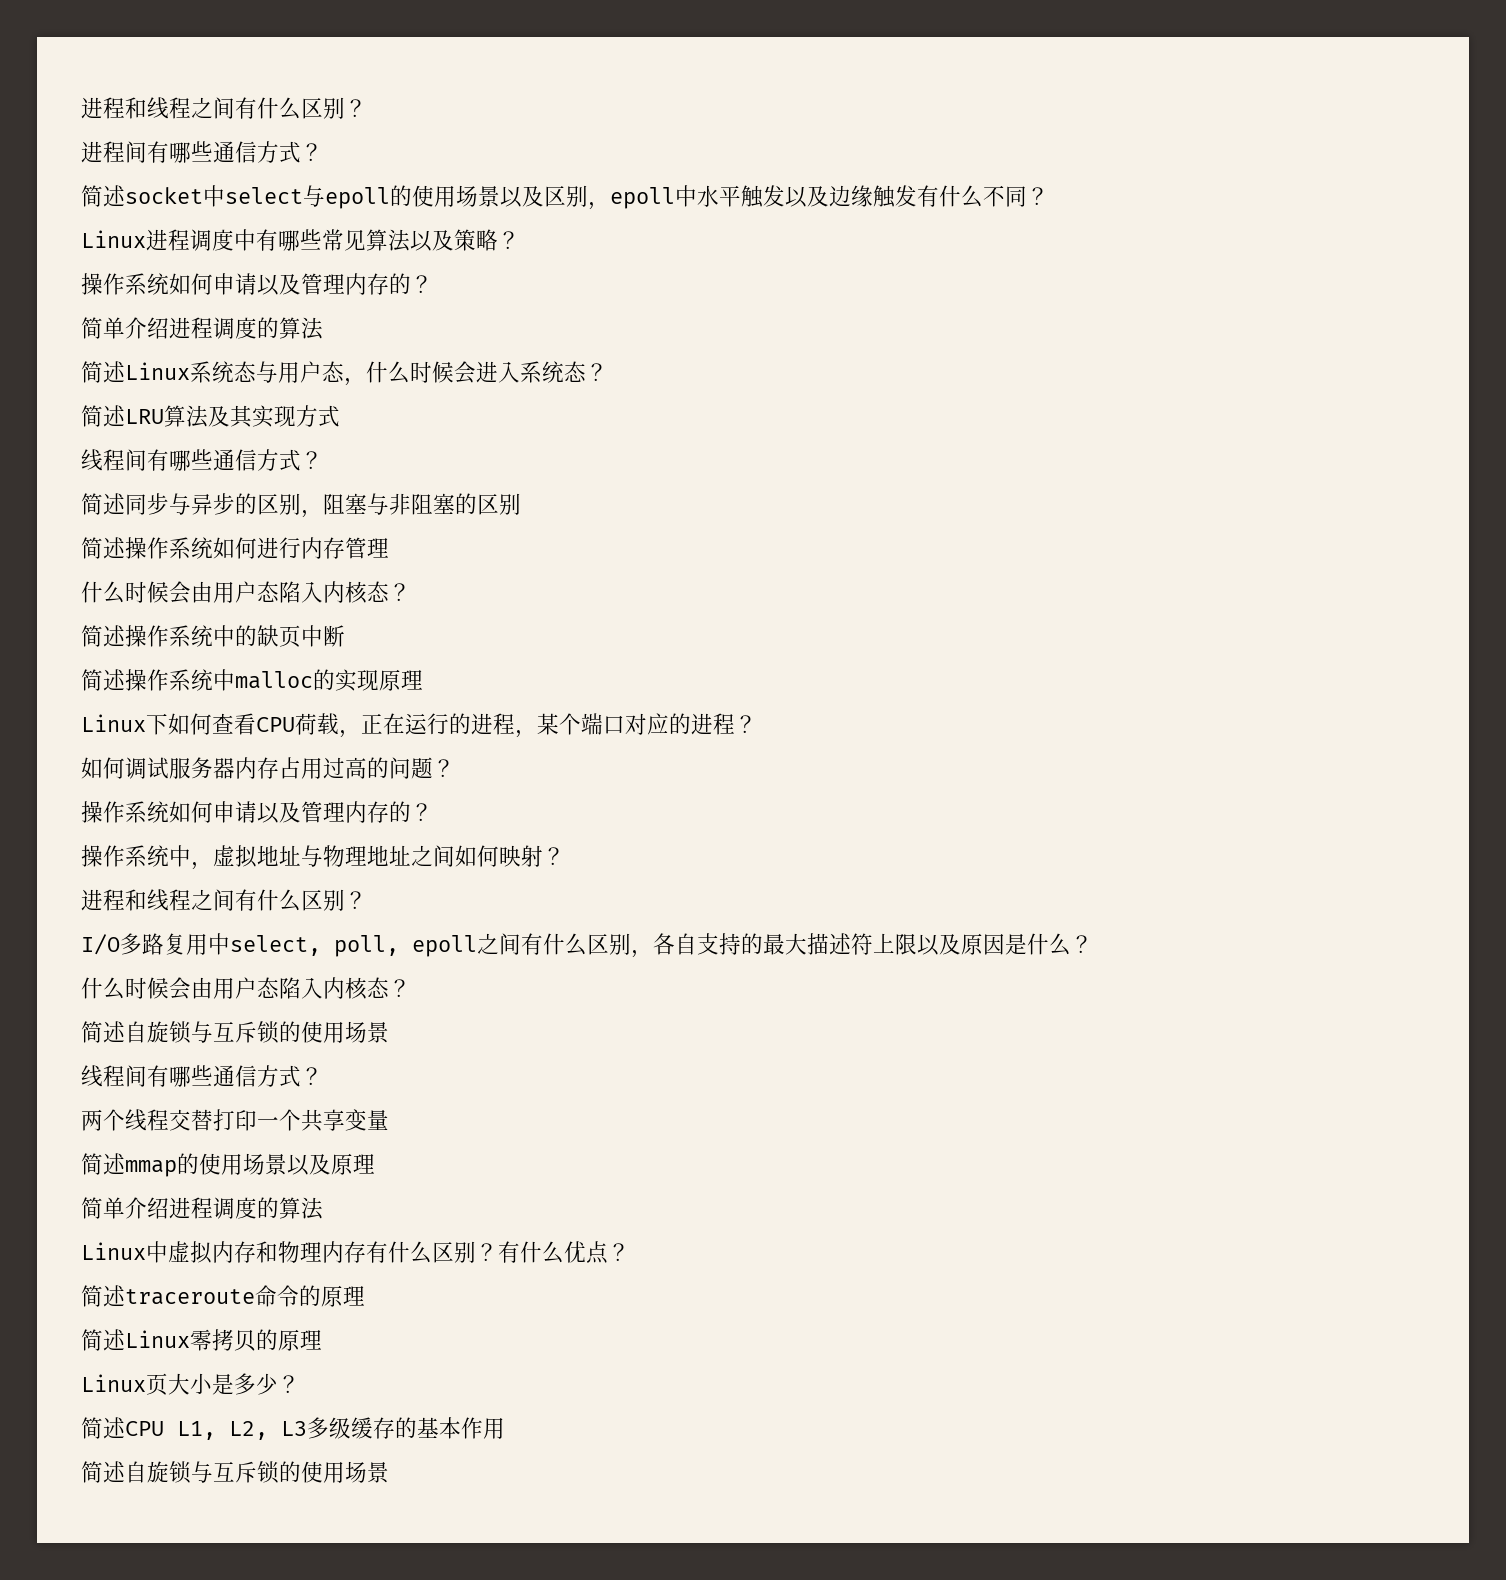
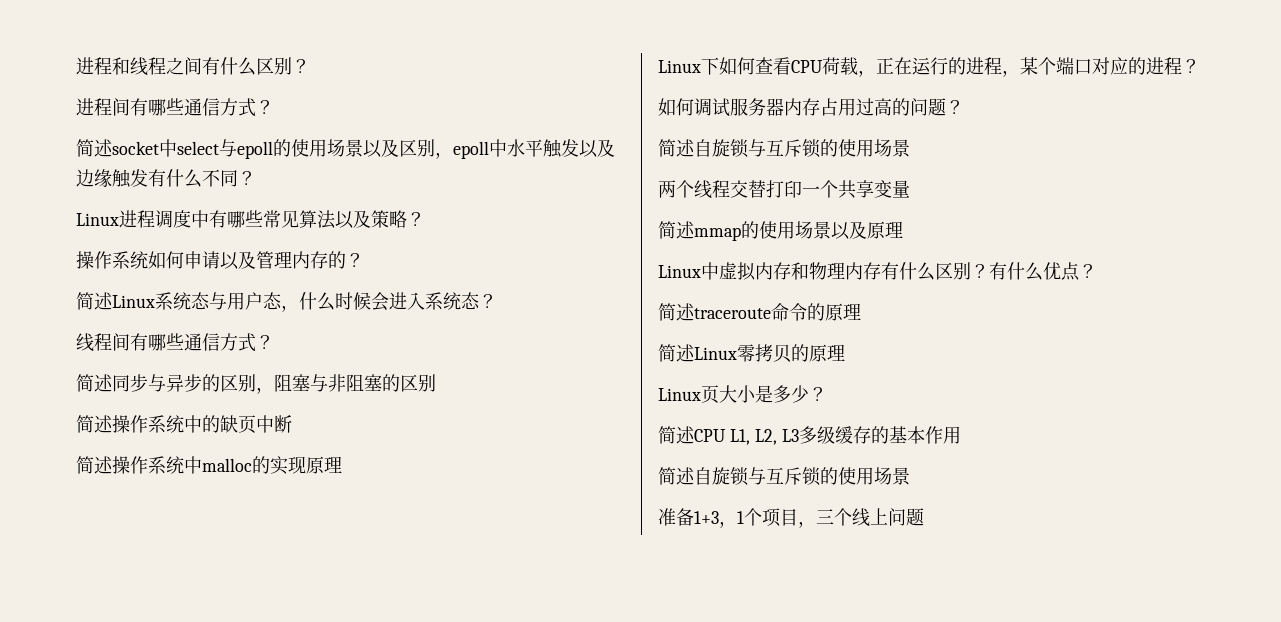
[81,317,323,340] // 简单介绍进程调度的算法 -> (364, 260) none
[81,405,340,428] // 简述LRU算法及其实现方式 -> (497, 301) none
[81,537,389,559] [81,581,411,604] // 简述操作系统如何进行内存管理 // 什么时候会由用户态陷入内核态？ -> (436, 383) none
[81,801,433,824] [81,845,565,870] [81,889,367,912] [81,933,1093,958] [81,977,411,1000] [81,1021,389,1044] [81,1065,323,1087] // 操作系统如何申请以及管理内存的？ // 操作系统中，虚拟地址与物理地址之间如何映射？ // 进程和线程之间有什么区别？ // I/O多路复用中select, poll, epoll之间有什么区别，各自支持的最大描述符上限以及原因是什么？ // 什么时候会由用户态陷入内核态？ // 简述自旋锁与互斥锁的使用场景 // 线程间有哪些通信方式？ -> [658,139,910,158] // 简述自旋锁与互斥锁的使用场景
[81,1197,323,1220] // 简单介绍进程调度的算法 -> (903, 229) none
(389, 1472) none -> [658,508,924,528] // 准备1+3，1个项目，三个线上问题

